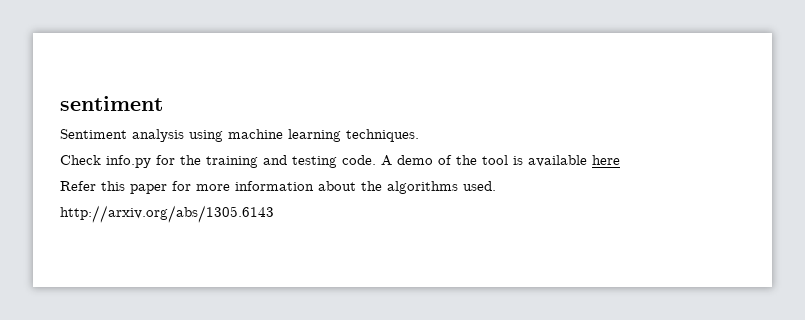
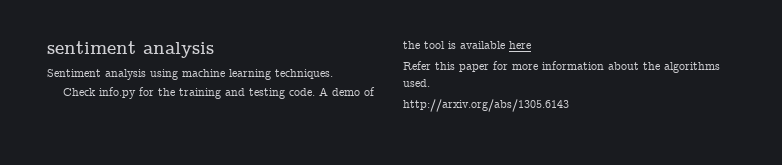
(163, 103) none -> [143,42,214,58] analysis

